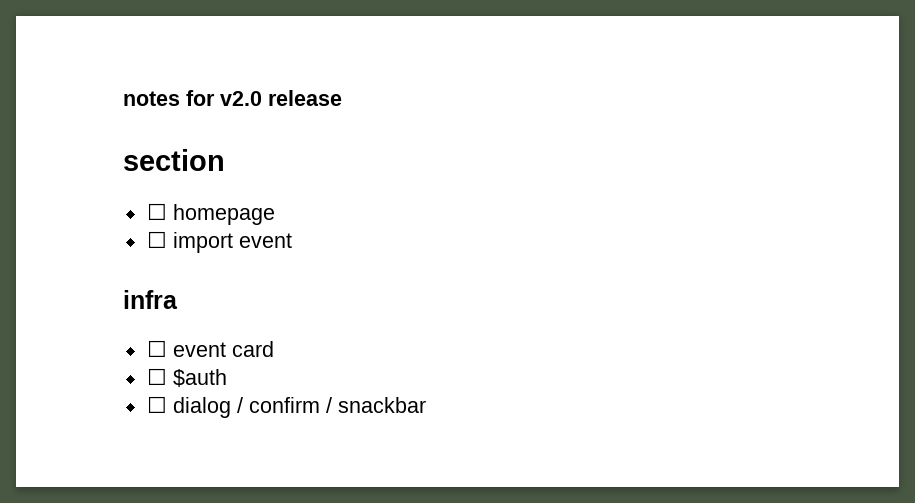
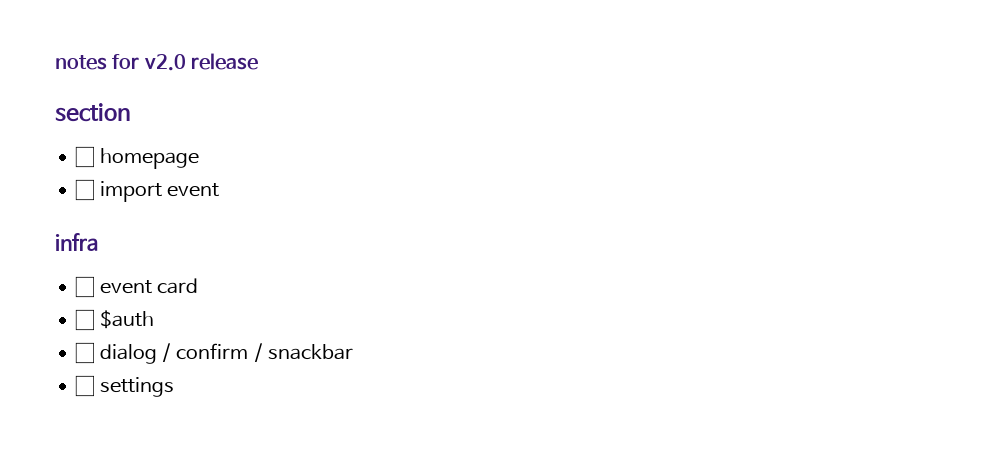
(426, 405) none -> [75,375,174,397] // ☐ settings

